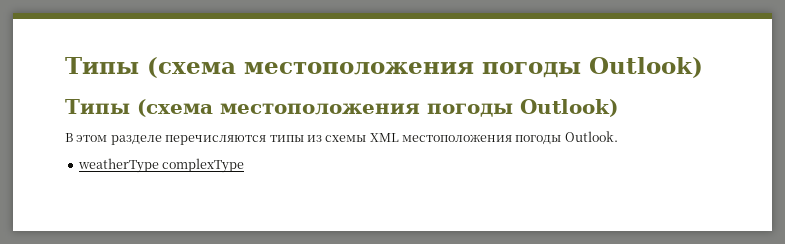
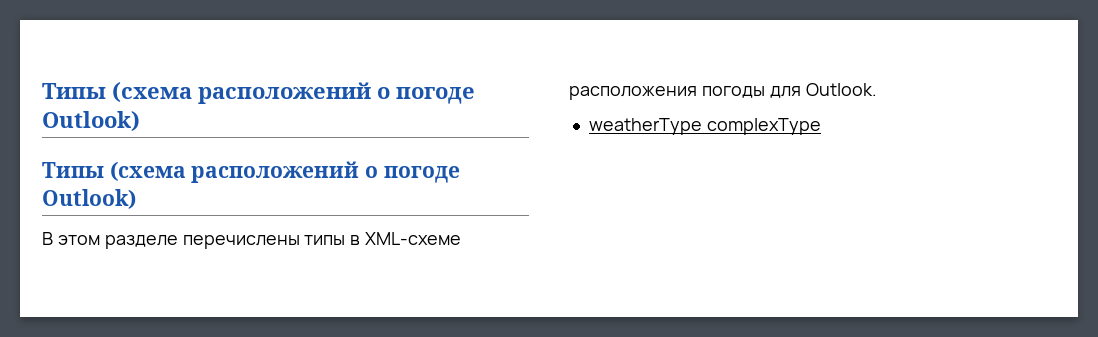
[65,57,581,78] Типы (схема местоположения погоды -> [42,82,475,104] Типы (схема расположений о погоде
[220,103,513,117] местоположения погоды -> [191,161,460,183] расположений о погоде
[165,133,562,145] перечисляются типы из схемы XML местоположения погоды -> [182,232,462,249] [569,86,801,100] перечислены типы в XML-схеме расположения погоды для

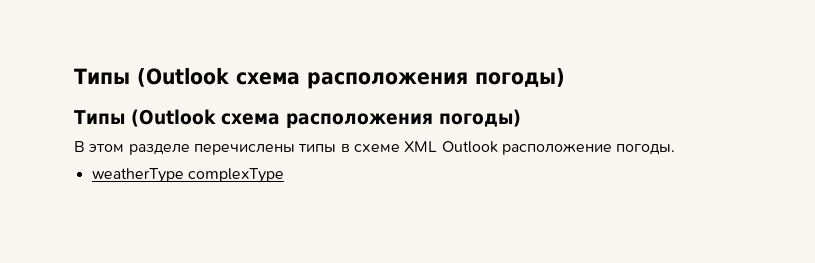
[42,82,475,104] [42,111,140,132] [42,161,460,183] [42,189,136,209] Типы (схема расположений о погоде Outlook) // Типы (схема расположений о погоде Outlook) -> [74,68,565,89] [74,109,521,128] Типы (Outlook схема расположения погоды) // Типы (Outlook схема расположения погоды)
[365,232,462,245] [569,83,877,100] XML-схеме расположения погоды для Outlook. -> [353,141,676,155] схеме XML Outlook расположение погоды.

